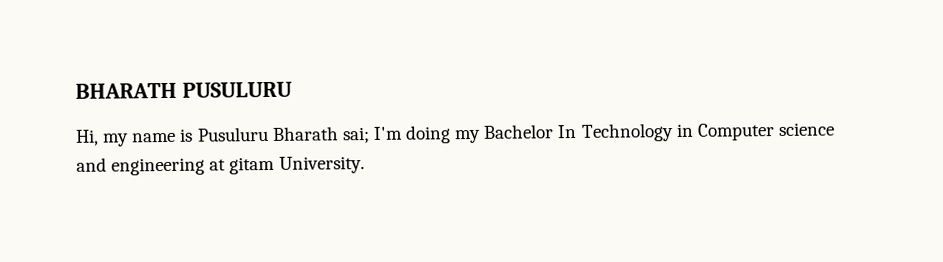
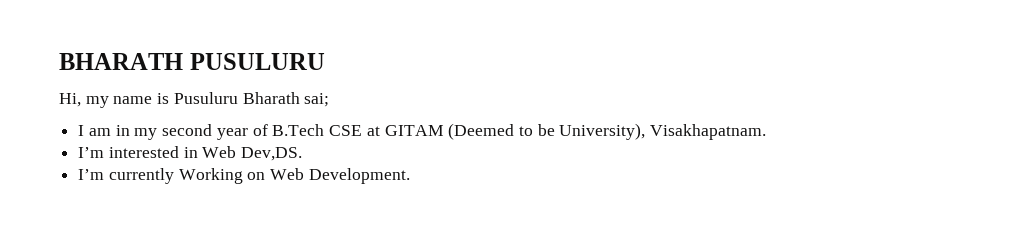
[372,122,835,144] [76,156,365,176] I'm doing my Bachelor In Technology in Computer science and engineering at gitam University. -> [78,123,767,140] [78,146,303,161] [78,168,410,184] // I am in my second year of B.Tech CSE at GITAM (Deemed to be University), Visakhapatnam. // I’m interested in Web Dev,DS. // I’m currently Working on Web Development.

